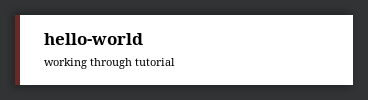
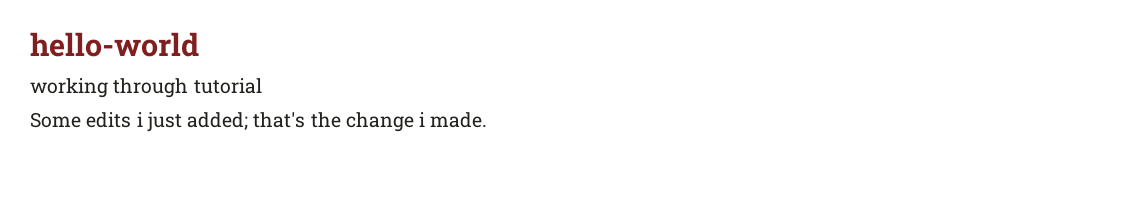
(175, 62) none -> [30,112,488,132] // Some edits i just added; that's the change i made.

